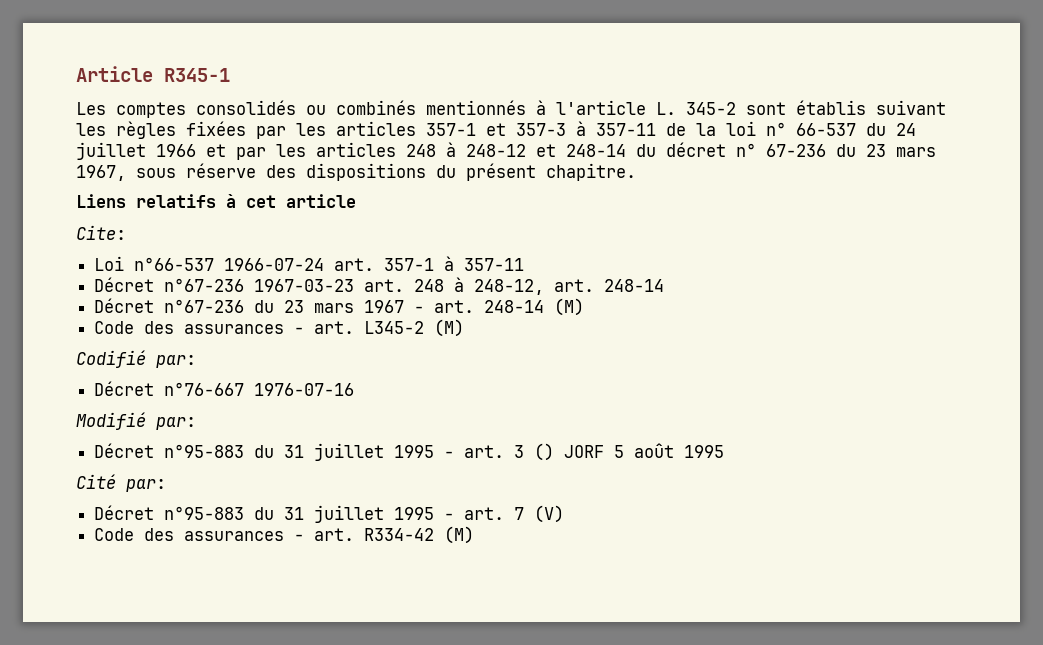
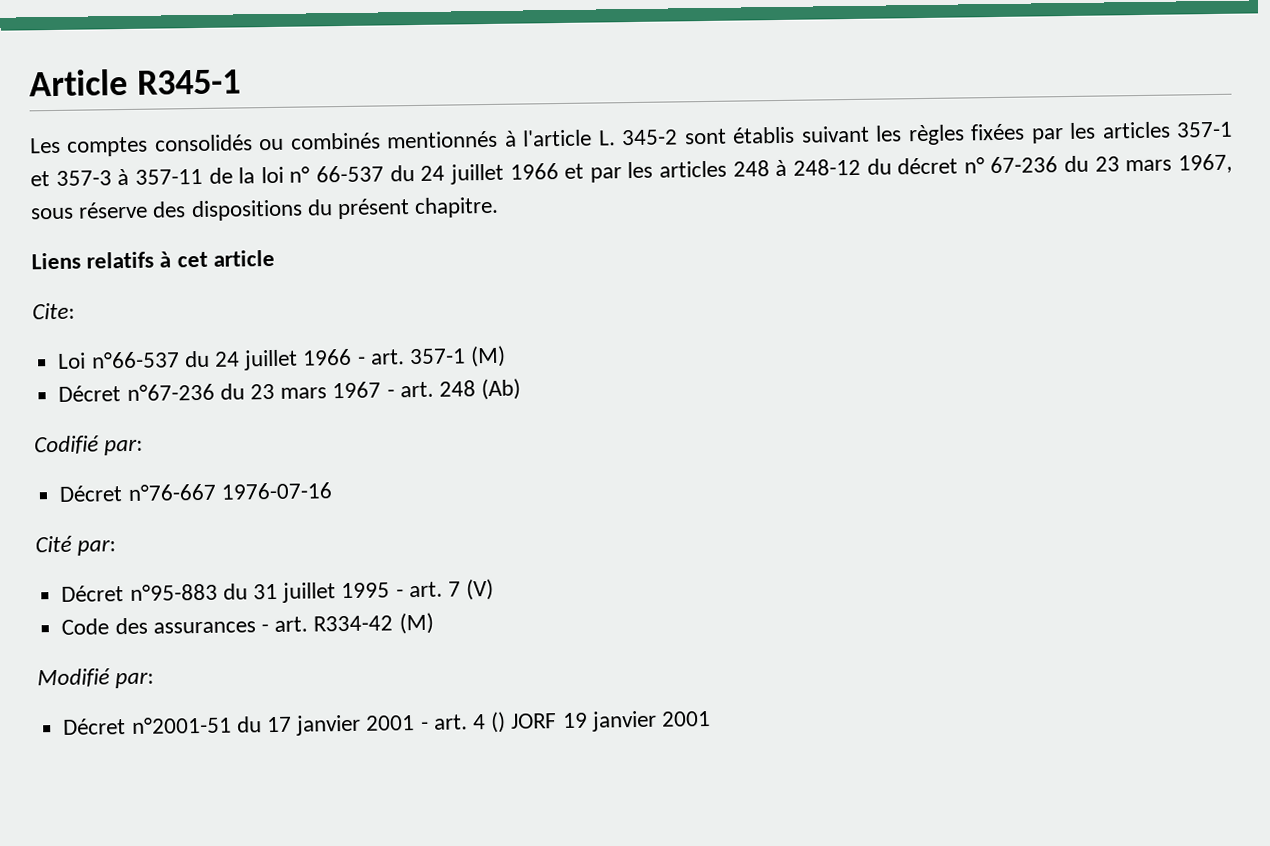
[536,144,626,157] et 248-14 -> (861, 167) none
[224,256,525,271] [94,277,665,295] 1966-07-24 art. 357-1 à 357-11 // Décret n°67-236 1967-03-23 art. 248 à 248-12, art. 248-14 -> [183,345,507,371] du 24 juillet 1966 - art. 357-1 (M)
[484,298,585,316] [94,319,465,337] 248-14 (M) // Code des assurances - art. L345-2 (M) -> [438,378,522,401] 248 (Ab)
[76,412,196,430] [94,443,725,461] // Modifié par: // Décret n°95-883 du 31 juillet 1995 - art. 3 () JORF 5 août 1995 -> (333, 491) none
(475, 535) none -> [37,668,155,689] [63,710,712,736] // Modifié par: // Décret n°2001-51 du 17 janvier 2001 - art. 4 () JORF 19 janvier 2001

